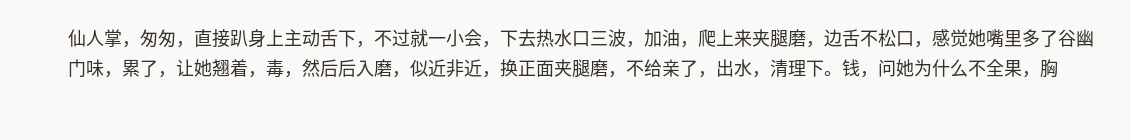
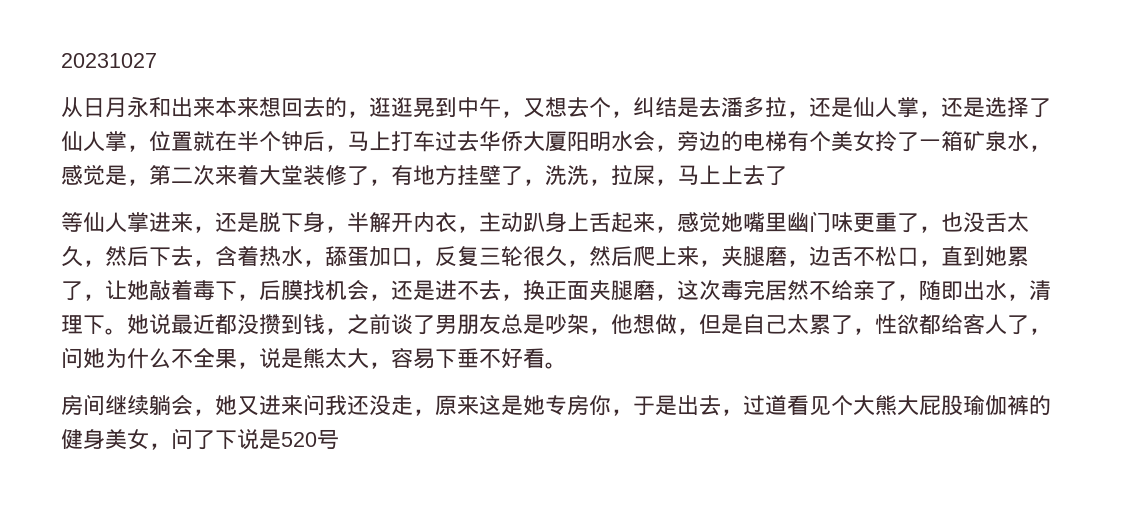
[68,29,752,48] 仙人掌，匆匆，直接趴身上主动舌下，不过就一小会，下去热水口三波，加油，爬上来 -> [61,53,157,68] [61,97,1051,118] [61,130,1051,152] [61,165,787,186] [61,211,1029,233] [61,246,721,267] 20231027 // 从日月永和出来本来想回去的，逛逛晃到中午，又想去个，纠结是去潘多拉，还是仙人掌，还是选择了仙人掌，位置就在半个钟后，马上打车过去华侨大厦阳明水会，旁边的电梯有个美女拎了一箱矿泉水，感觉是，第二次来着大堂装修了，有地方挂壁了，洗洗，拉屎，马上上去了 // 等仙人掌进来，还是脱下身，半解开内衣，主动趴身上舌起来，感觉她嘴里幽门味更重了，也没舌太久，然后下去，含着热水，舔蛋加口，反复三轮很久，然后爬上来，
[932,29,1094,48] [68,59,482,78] 感觉她嘴里多了谷幽门味，累了，让她翘着，毒，然后后入磨，似近非近 -> [941,246,1029,267] [61,280,501,301] 直到她累了，让她敲着毒下，后膜找机会，还是进不去
(626, 74) none -> [677,279,809,301] 这次毒完居然
(716, 74) none -> [919,280,963,301] 随即
[842,59,860,77] 钱 -> [127,313,1029,335] 她说最近都没攒到钱，之前谈了男朋友总是吵架，他想做，但是自己太累了，性欲都给客人了
[1040,59,1058,78] 胸 -> [259,347,567,369] [61,394,1051,416] [61,428,339,450] 说是熊太大，容易下垂不好看。 // 房间继续躺会，她又进来问我还没走，原来这是她专房你，于是出去，过道看见个大熊大屁股瑜伽裤的健身美女，问了下说是520号

